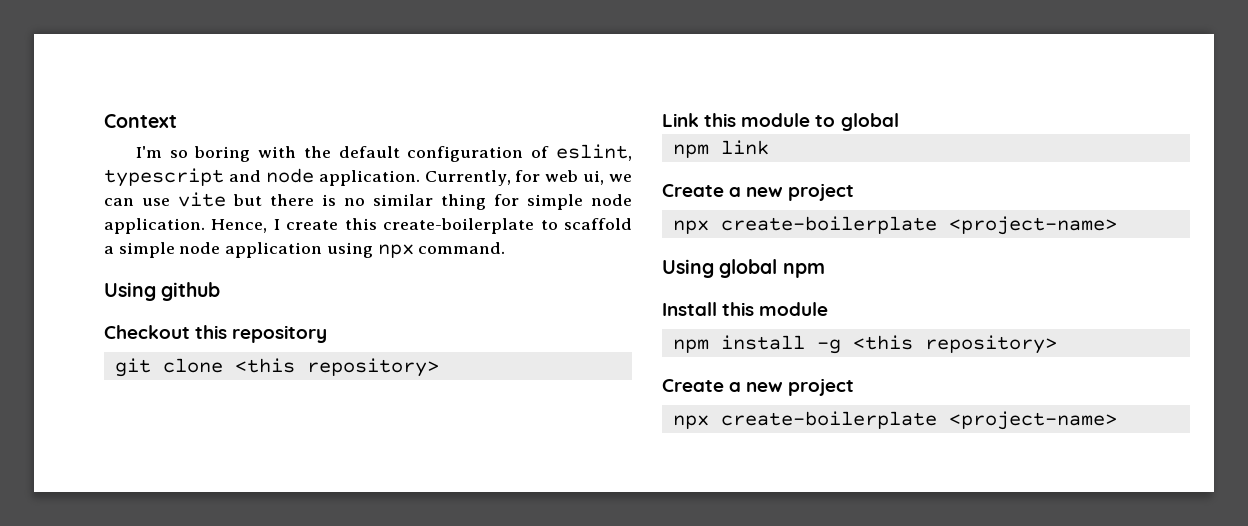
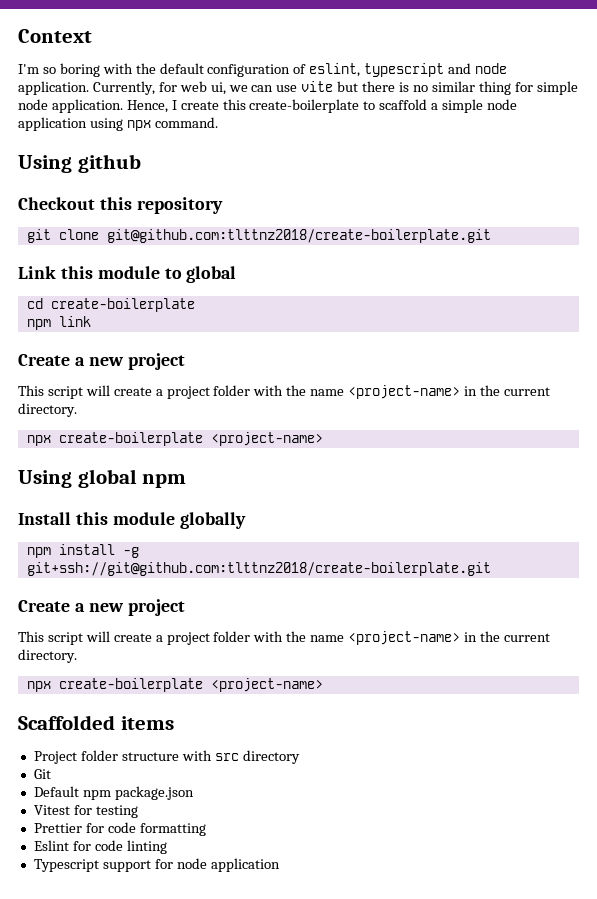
[234,358,439,377] <this repository> -> [106,229,491,243] git@github.com:tlttnz2018/create-boilerplate.git
(899, 122) none -> [26,298,195,312] // cd create-boilerplate
(855, 192) none -> [18,385,550,399] [18,403,77,417] // This script will create a project folder with the name <project-name> in the current directory.
(829, 309) none -> [179,512,246,529] globally
[852,335,1057,354] [662,378,855,396] [672,411,1117,430] <this repository> // Create a new project // npx create-boilerplate <project-name> -> [26,562,491,576] [18,599,185,616] [18,631,550,645] [18,649,77,663] [26,678,323,692] [18,715,174,730] [33,750,300,764] [33,769,51,779] [33,786,194,800] [33,805,138,818] [33,822,206,836] [33,840,167,854] [33,858,280,872] git+ssh://git@github.com:tlttnz2018/create-boilerplate.git // Create a new project // This script will create a project folder with the name <project-name> in the current directory. // npx create-boilerplate <project-name> // Scaffolded items // Project folder structure with src directory // Git // Default npm package.json // Vitest for testing // Prettier for code formatting // Eslint for code linting // Typescript support for node application

